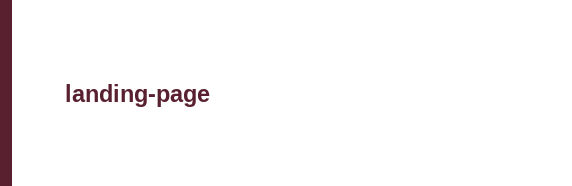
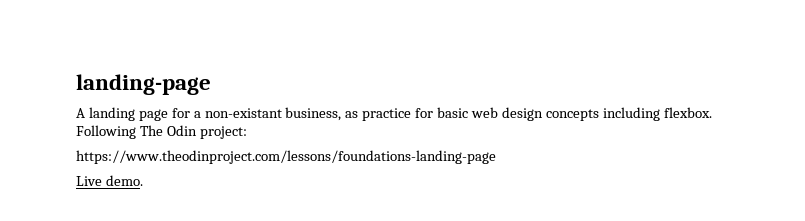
(210, 95) none -> [76,107,712,121] [76,125,247,139] [76,150,496,164] [76,175,143,186] // A landing page for a non-existant business, as practice for basic web design concepts including flexbox. Following The Odin project: // https://www.theodinproject.com/lessons/foundations-landing-page // Live demo.

